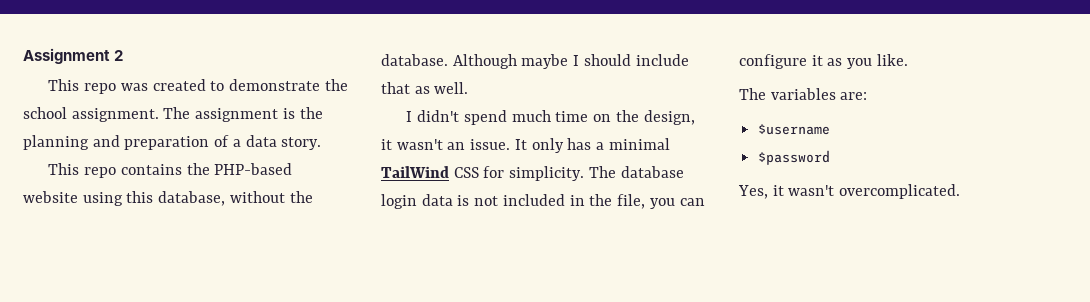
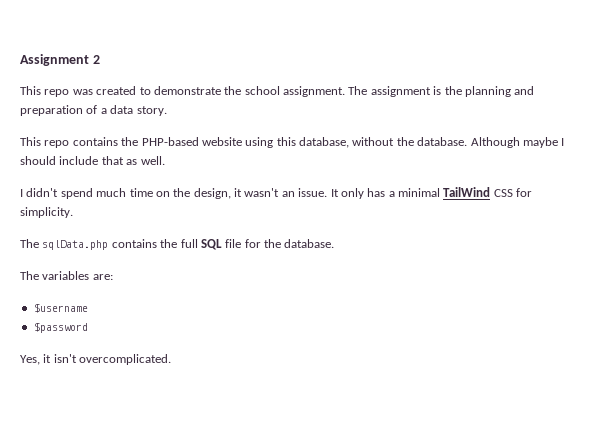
[588,166,684,178] [381,194,705,209] [739,54,908,69] The database login data is not included in the file, you can configure it as you like. -> [20,239,335,250] // The sqlData.php contains the full SQL file for the database.
[788,185,835,196] wasn't -> [53,354,77,363] isn't

